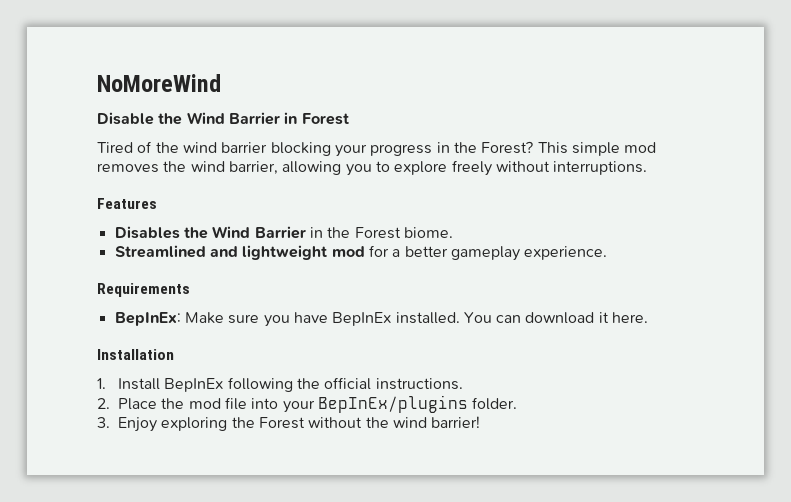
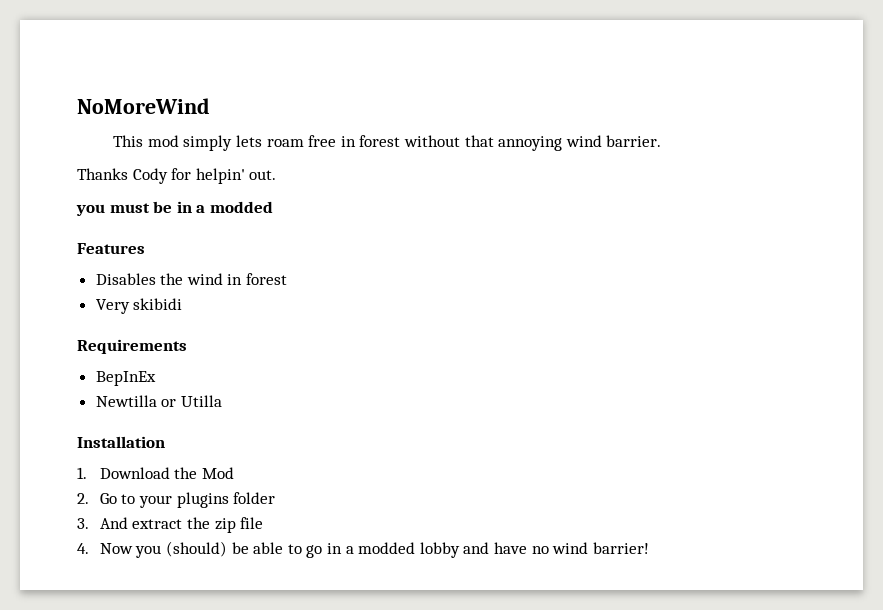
[97,112,349,125] [97,141,657,157] [97,160,648,176] [97,198,157,209] [114,226,453,239] [114,245,608,261] [97,283,190,297] [114,312,649,327] [97,349,174,360] [97,377,463,392] [97,395,518,413] [97,417,389,432] Disable the Wind Barrier in Forest // Tired of the wind barrier blocking your progress in the Forest? This simple mod removes the wind barrier, allowing you to explore freely without interruptions. // Features // Disables the Wind Barrier in the Forest biome. // Streamlined and lightweight mod for a better gameplay experience. // Requirements // BepInEx: Make sure you have BepInEx installed. You can download it here. // Installation // 1. Install BepInEx following the official instructions. // 2. Place the mod file into your BepInEx/plugins folder. // 3. Enjoy exploring the Forest without the -> [113,135,662,151] [77,168,277,184] [76,201,273,216] [77,243,145,254] [95,273,288,285] [95,298,183,314] [77,339,187,354] [95,371,156,386] [95,395,222,407] [77,436,165,448] [77,467,235,479] [77,492,276,508] [77,517,264,533] [77,541,549,558] This mod simply lets roam free in forest without that annoying wind barrier. // Thanks Cody for helpin' out. // you must be in a modded // Features // Disables the wind in forest // Very skibidi // Requirements // BepInEx // Newtilla or Utilla // Installation // 1. Download the Mod // 2. Go to your plugins folder // 3. And extract the zip file // 4. Now you (should) be able to go in a modded lobby and have no

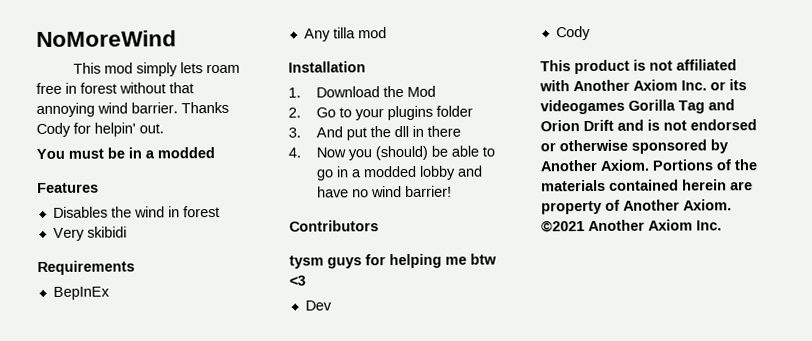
(662, 141) // -> (178, 108) none
[76,204,105,216] you -> [36,148,65,159] You
[95,395,222,407] Newtilla or Utilla -> [303,27,387,42] Any tilla mod
[132,517,264,533] extract the zip file -> [345,125,461,141] put the dll in there
(649, 548) none -> [289,220,379,232] [289,253,497,269] [289,275,306,286] [304,300,332,311] [555,26,591,41] [540,59,737,75] [539,79,747,92] [540,99,735,115] [540,119,757,132] [540,139,728,154] [540,159,758,172] [541,179,753,192] [541,199,732,215] [541,219,722,233] // Contributors // tysm guys for helping me btw <3 // Dev // Cody // This product is not affiliated with Another Axiom Inc. or its videogames Gorilla Tag and Orion Drift and is not endorsed or otherwise sponsored by Another Axiom. Portions of the materials contained herein are property of Another Axiom. ©2021 Another Axiom Inc.

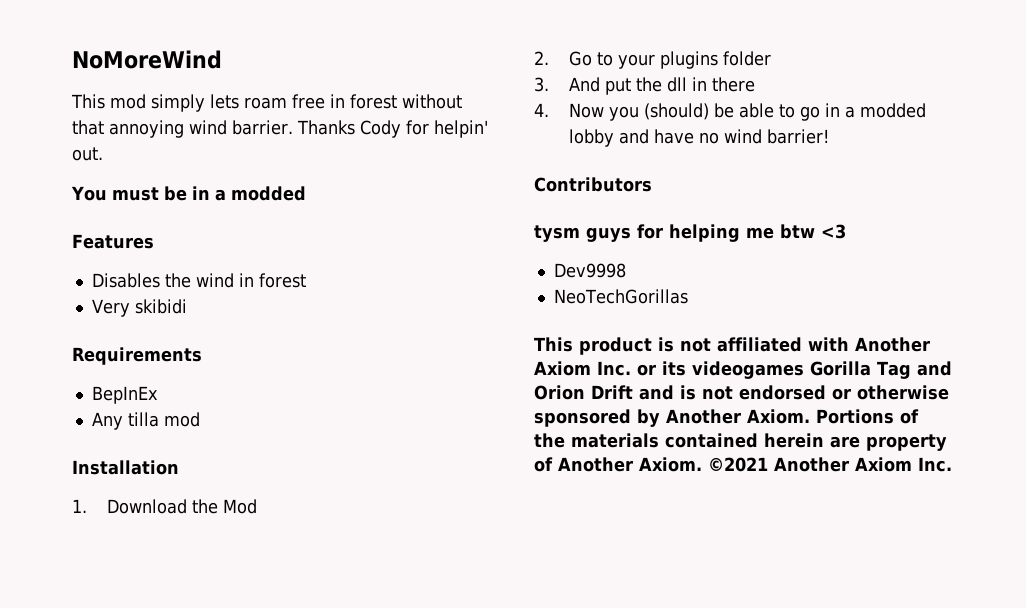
[304,300,332,311] [555,26,591,41] Dev // Cody -> [553,263,626,278] [553,289,688,304] Dev9998 // NeoTechGorillas

